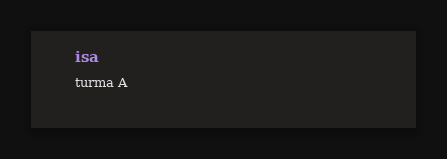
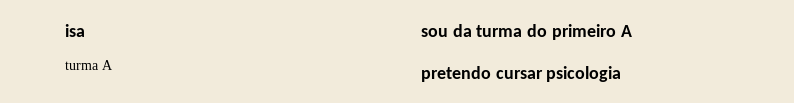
(128, 82) none -> [421,24,632,40] [421,66,622,82] // sou da turma do primeiro A // pretendo cursar psicologia

